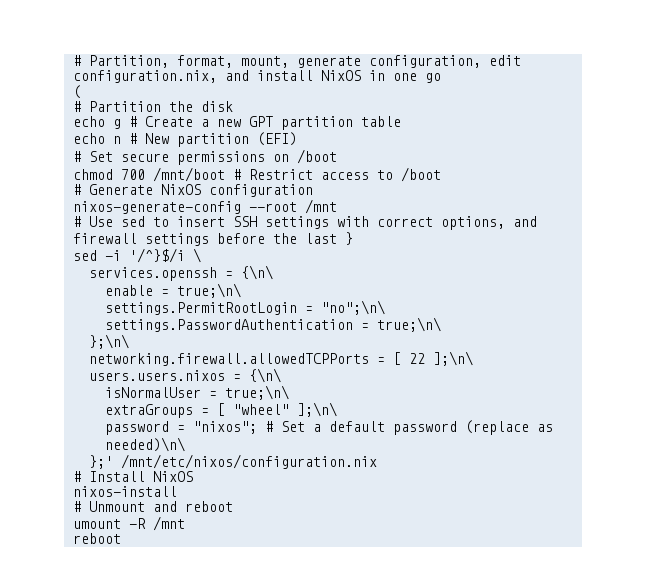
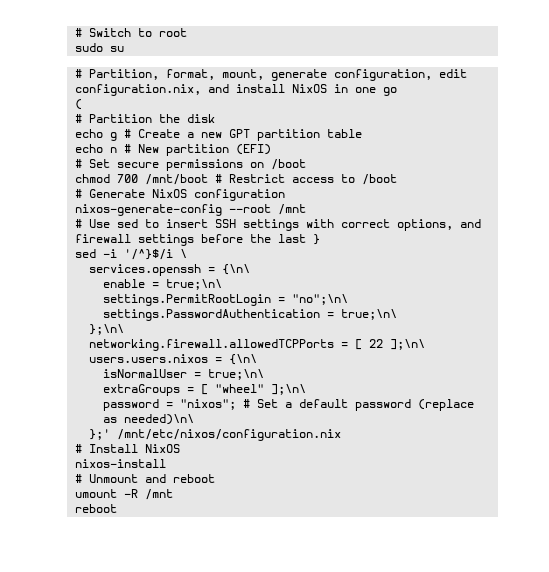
[72,55,81,66] # -> [75,28,188,37] [75,43,125,52] [75,69,83,78] # Switch to root // sudo su // #

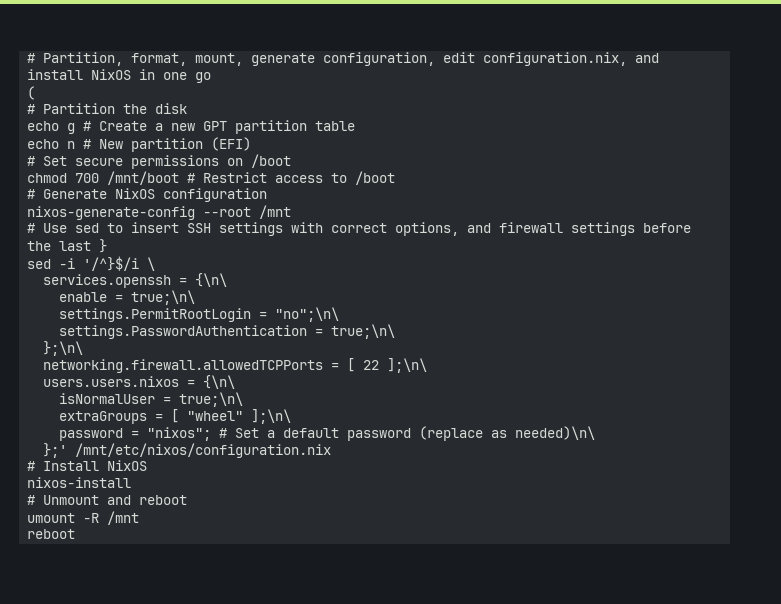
[75,28,188,37] [75,43,125,52] [75,69,83,78] # Switch to root // sudo su // # -> [27,53,36,63] #

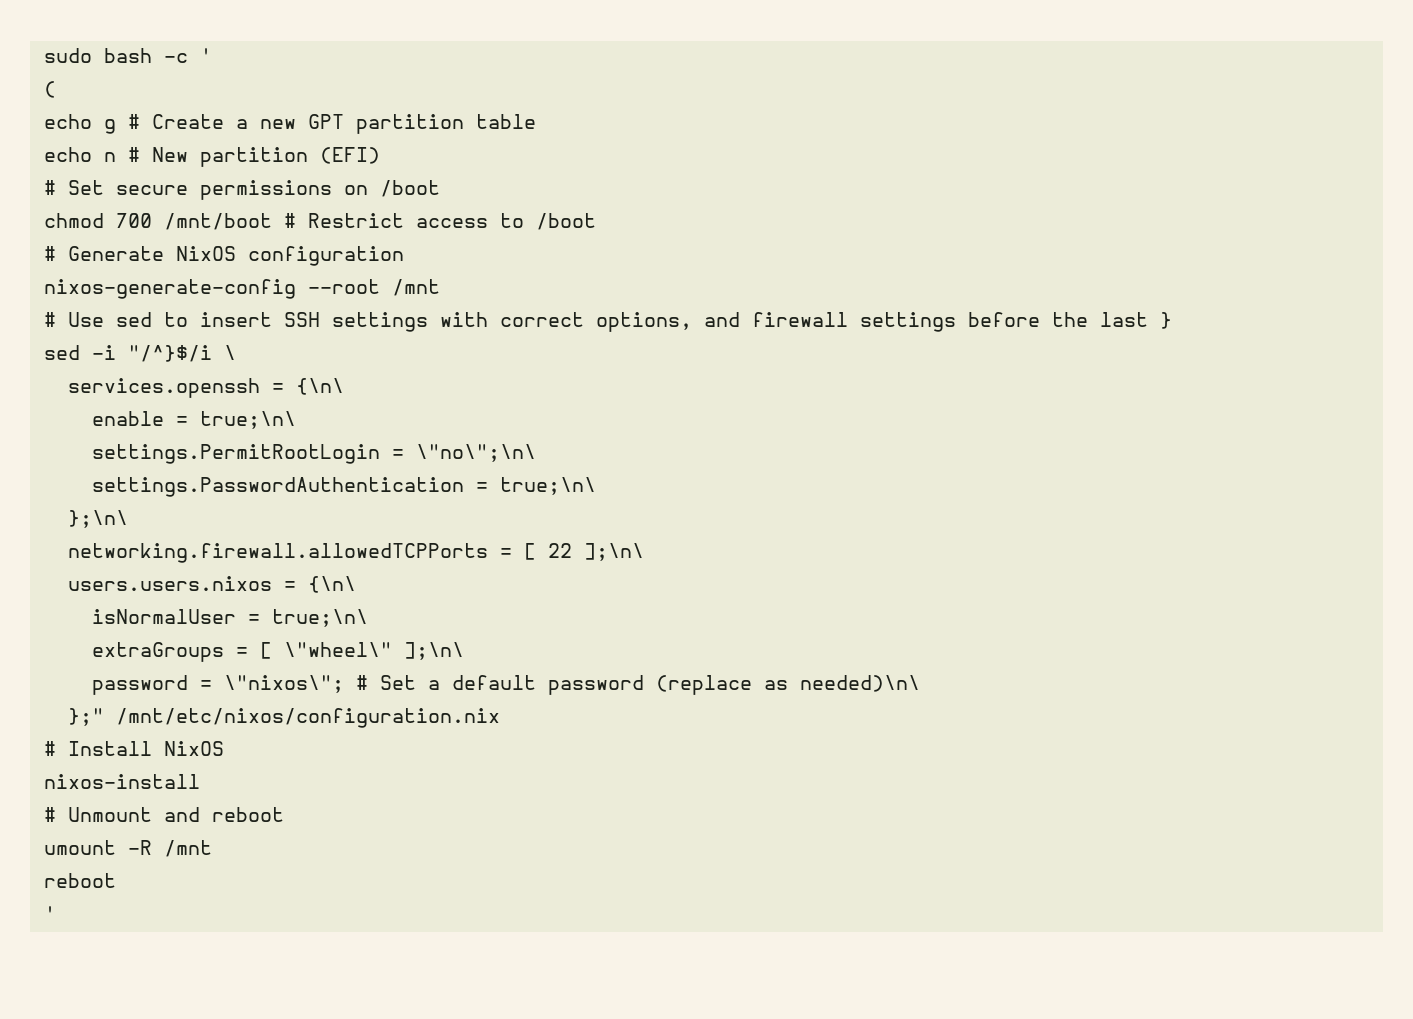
[27,52,660,66] [27,69,212,83] [27,86,36,100] [27,103,188,114] # Partition, format, mount, generate configuration, edit configuration.nix, and install NixOS in one go // ( // # Partition the disk -> [43,48,212,63] [43,81,56,98] sudo bash -c ' // (
[83,256,140,271] '/^}$/i -> [127,345,212,362] "/^}$/i
[275,307,340,322] "no";\n\ -> [415,444,536,462] \"no\";\n\
[187,411,244,421] "wheel" -> [283,642,392,657] \"wheel\"
[147,427,212,441] "nixos"; -> [223,675,344,693] \"nixos\";
[43,443,68,458] };' -> [67,708,104,726] };"
(76, 534) none -> [43,906,56,921] // '

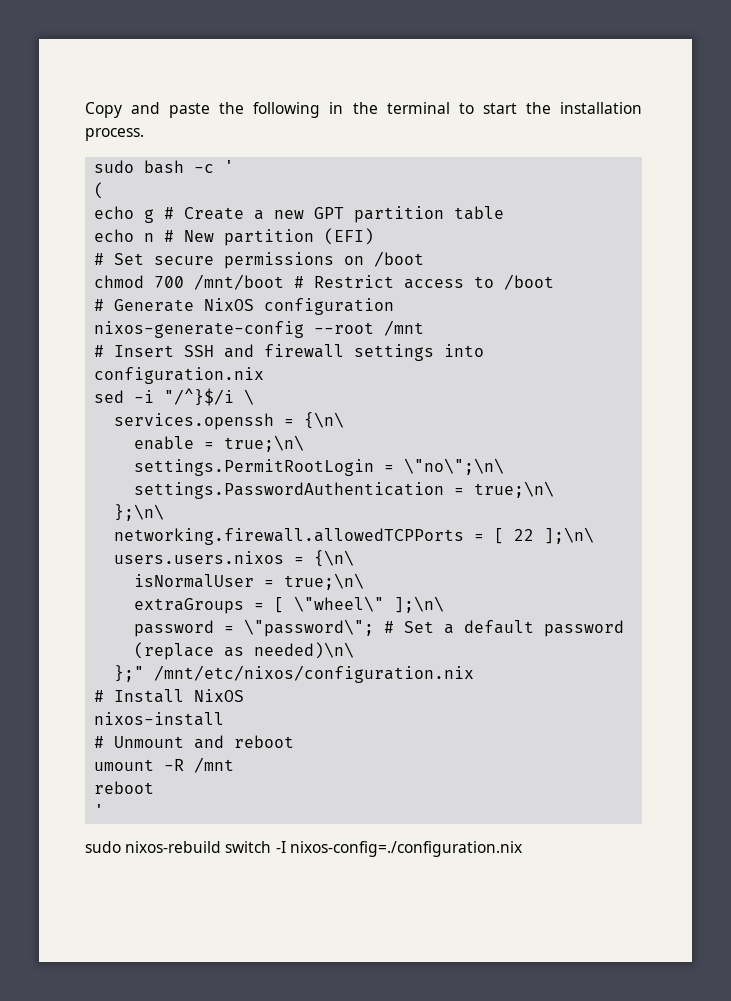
(43, 55) none -> [85,102,642,118] [85,128,144,141] Copy and paste the following in the terminal to start the installation process. //
[67,312,1172,332] Use sed to insert SSH settings with correct options, and firewall settings before the last } -> [114,344,485,361] [94,367,265,384] Insert SSH and firewall settings into configuration.nix
[223,675,344,693] \"nixos\"; -> [244,619,375,637] \"password\";
(56, 913) none -> [85,841,522,857] // sudo nixos-rebuild switch -I nixos-config=./configuration.nix

